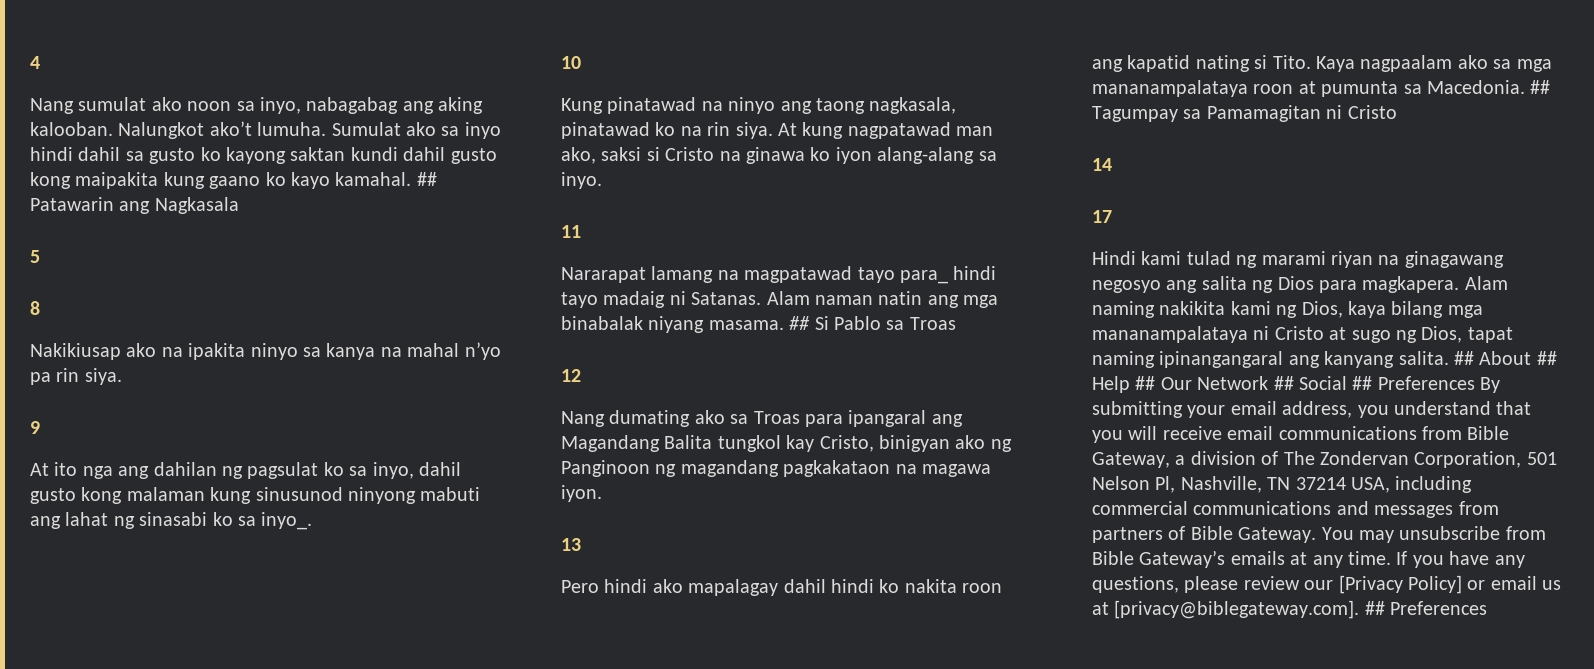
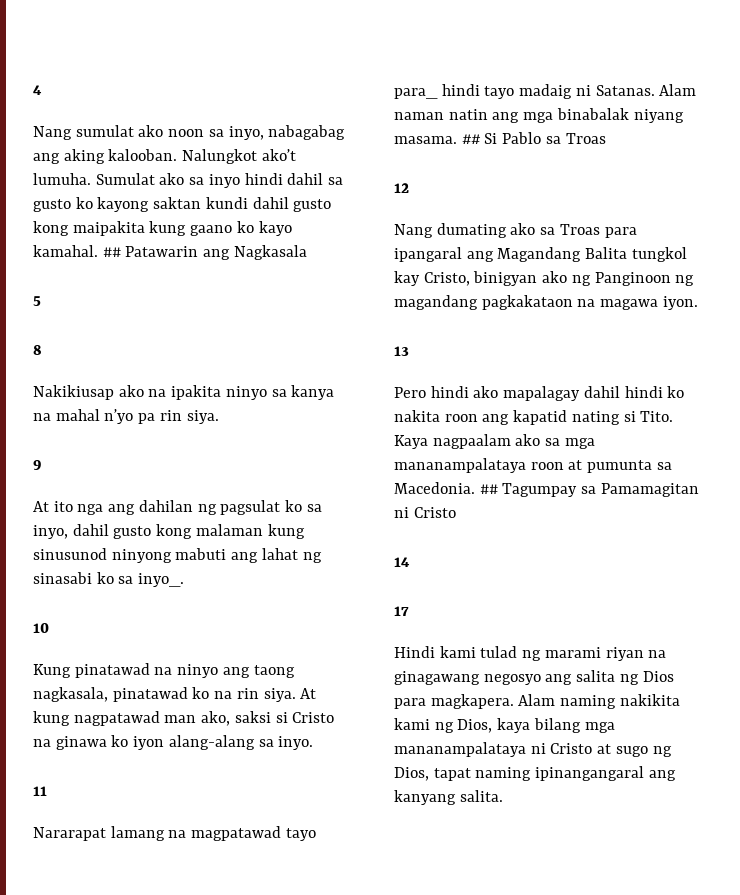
[1454,351,1557,365] [1092,376,1501,393] [1092,401,1532,418] [1092,426,1510,443] [1092,451,1557,468] [1092,476,1473,493] [1092,501,1499,518] [1092,526,1546,543] [1092,550,1525,568] [1092,575,1562,594] [1092,600,1488,619] ## About ## Help ## Our Network ## Social ## Preferences By submitting your email address, you understand that you will receive email communications from Bible Gateway, a division of The Zondervan Corporation, 501 Nelson Pl, Nashville, TN 37214 USA, including commercial communications and messages from partners of Bible Gateway. You may unsubscribe from Bible Gateway’s emails at any time. If you have any questions, please review our [Privacy Policy] or email us at [privacy@biblegateway.com]. ## Preferences -> (503, 796) none

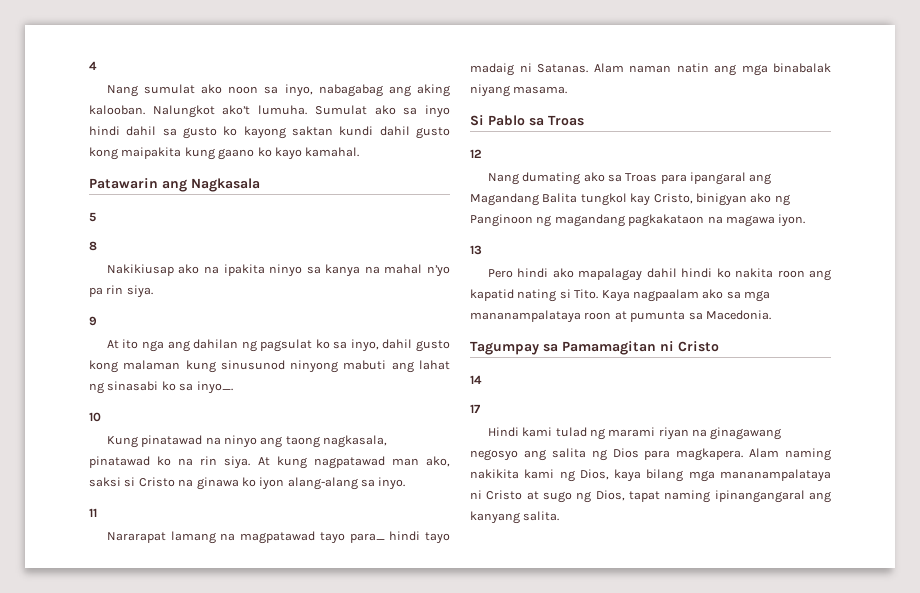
[102,247,121,257] ## -> (360, 152) //
[461,134,481,144] ## -> (568, 90) //
[479,484,498,494] ## -> (771, 315) //

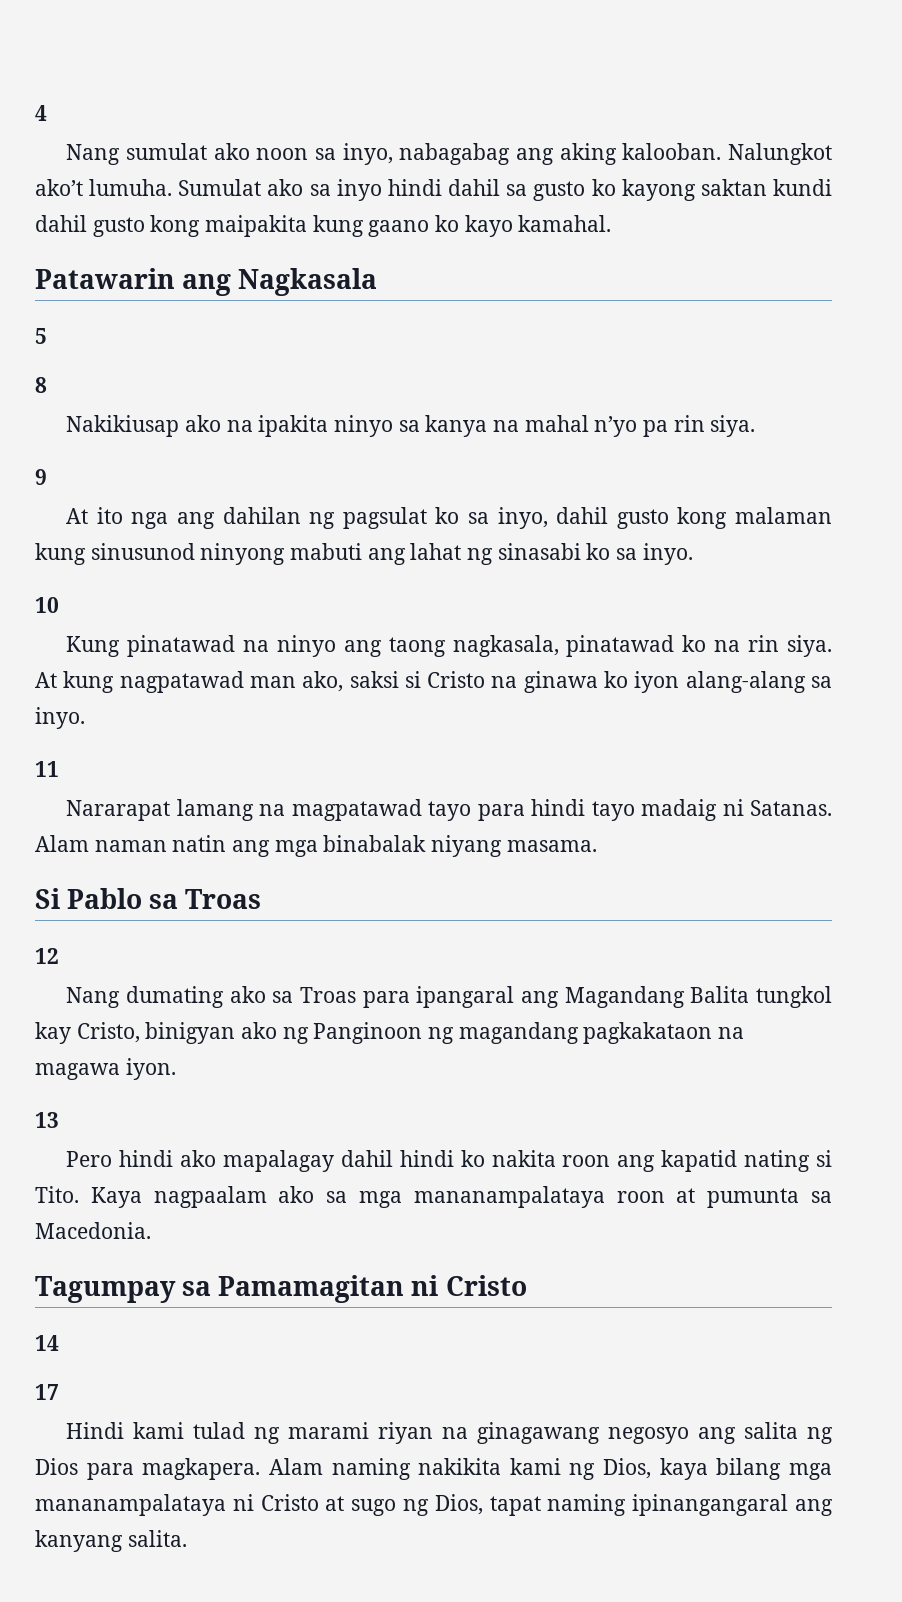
[196,381,233,394] inyo_. -> [642,543,693,565] inyo.
[349,533,385,543] para_ -> [477,804,525,821] para

